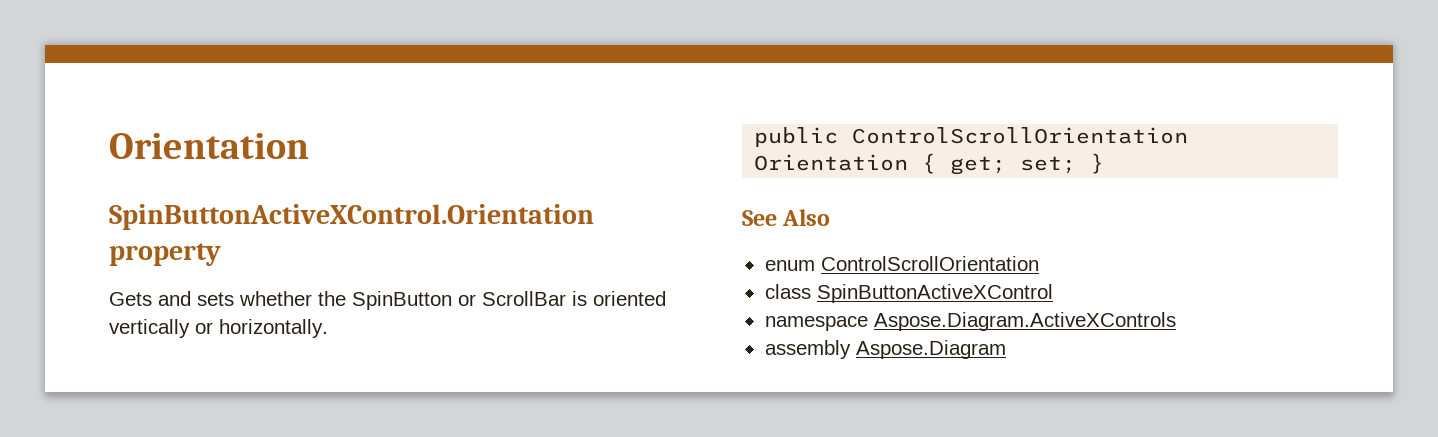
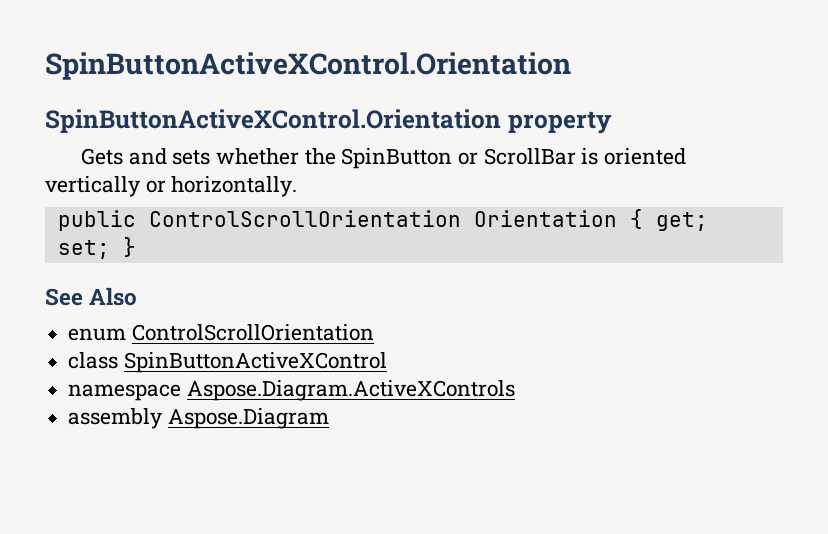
[109,133,309,159] Orientation -> [45,52,571,80] SpinButtonActiveXControl.Orientation

